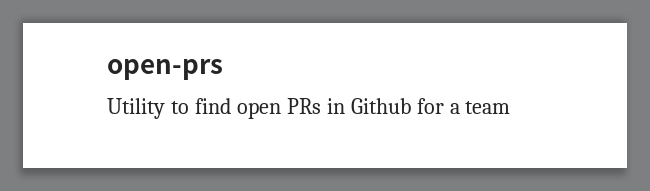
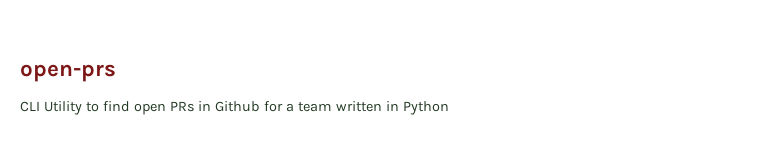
(223, 69) none -> [20,101,40,112] CLI
(511, 107) none -> [336,101,449,115] written in Python

